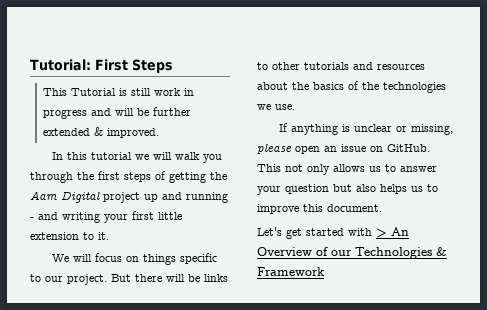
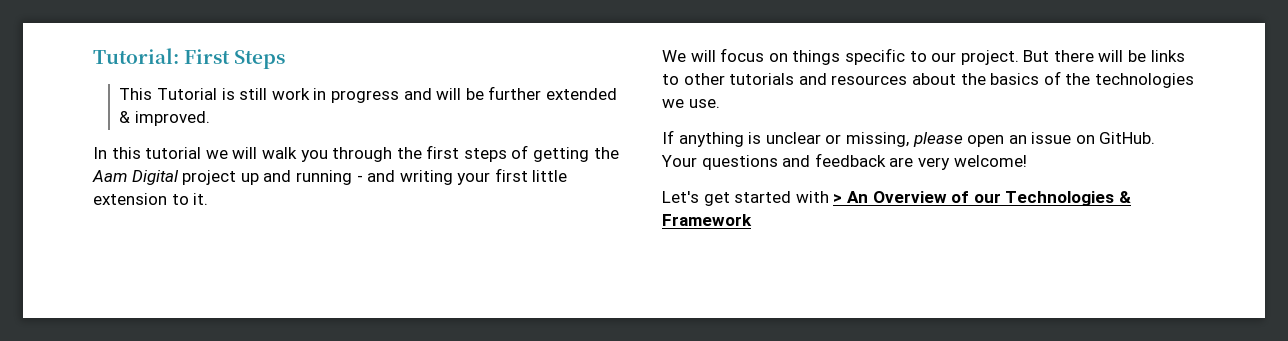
[257,164,437,175] [257,184,438,195] [257,204,382,214] This not only allows us to answer your question but also helps us to improve this document. -> [661,153,1027,170] Your questions and feedback are very welcome!

